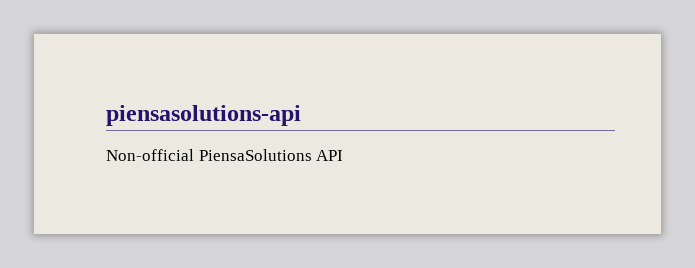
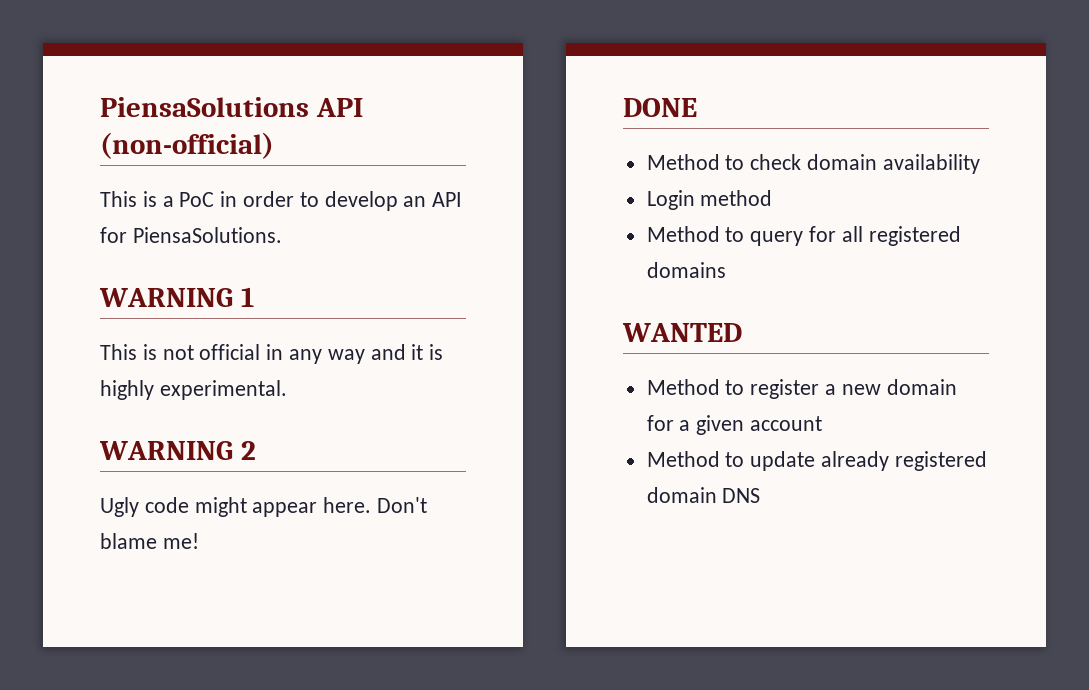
[106,105,301,126] [106,149,344,161] piensasolutions-api // Non-official PiensaSolutions API -> [100,97,363,117] [100,132,274,159] [100,191,463,211] [100,227,282,243] [99,287,254,307] [100,344,444,364] [100,380,287,400] [99,441,256,460] [100,497,428,517] [100,533,199,549] [623,98,697,117] [646,154,980,174] [646,190,773,210] [646,226,961,246] [646,262,726,278] [622,323,742,342] [646,379,957,399] [646,415,823,435] [646,451,987,471] [646,487,761,503] PiensaSolutions API (non-official) // This is a PoC in order to develop an API for PiensaSolutions. // WARNING 1 // This is not official in any way and it is highly experimental. // WARNING 2 // Ugly code might appear here. Don't blame me! // DONE // Method to check domain availability // Login method // Method to query for all registered domains // WANTED // Method to register a new domain for a given account // Method to update already registered domain DNS

